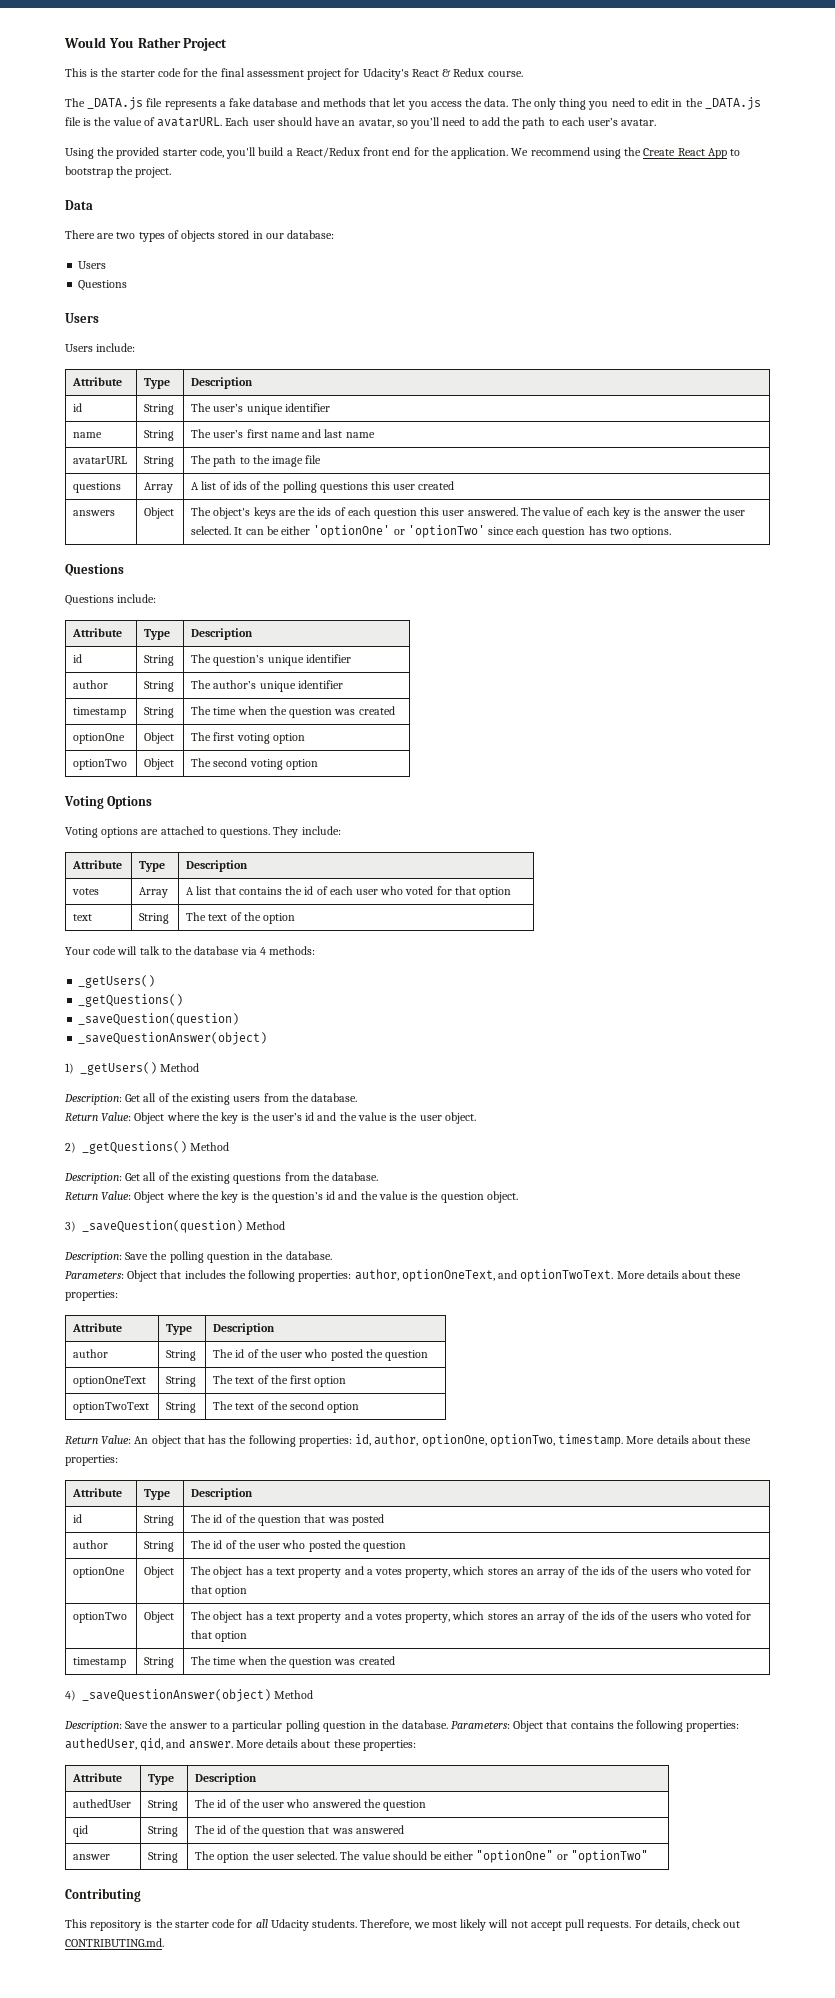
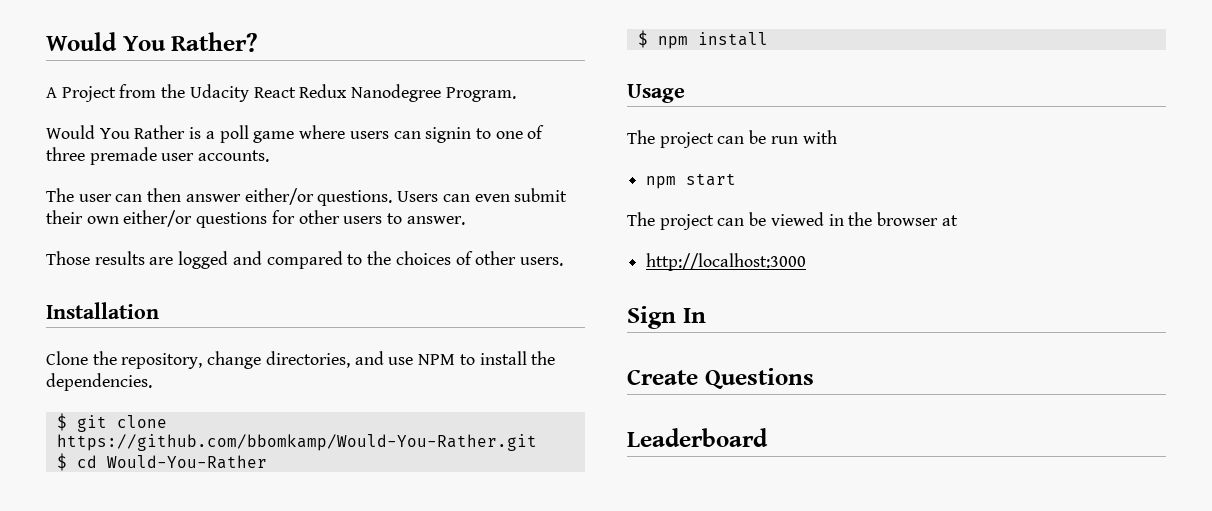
[64,37,228,51] [65,68,523,80] [65,97,761,110] [65,117,657,129] [65,147,741,159] [65,166,172,178] [65,200,93,210] [65,230,335,242] [78,261,107,269] [78,280,128,291] [65,313,99,323] [65,343,136,352] [72,377,123,386] [144,378,171,389] [191,377,254,389] [73,403,83,412] [144,404,175,415] [191,403,330,415] [73,432,103,438] [144,430,175,441] [191,429,375,438] [73,456,128,464] [144,456,175,467] [191,455,322,467] [73,482,122,493] [144,482,174,493] [191,481,455,493] [73,510,116,516] [144,507,175,519] [191,507,746,519] [191,525,672,538] [65,564,124,576] [65,594,157,606] [72,628,123,637] [144,629,171,640] [191,628,254,640] [73,654,83,663] [144,655,175,666] [191,654,351,666] [73,680,109,689] [144,681,175,692] [191,680,343,692] [73,707,127,718] [144,707,175,718] [191,706,395,718] [73,733,126,744] [144,732,175,744] [191,732,305,744] [73,759,128,770] [144,758,175,770] [191,758,318,770] [64,796,153,809] [65,826,341,838] [72,860,123,869] [139,861,166,872] [186,860,249,872] [72,888,100,895] [139,887,169,898] [186,886,512,898] [73,914,93,921] [139,913,170,924] [186,912,296,924] [65,946,316,955] [78,975,156,988] [78,994,184,1007] [78,1013,240,1026] [78,1032,268,1045] [65,1062,200,1075] [64,1093,358,1105] [65,1112,476,1124] [65,1141,230,1154] [64,1172,379,1184] [65,1191,518,1203] [65,1220,286,1233] [64,1251,332,1263] [65,1269,742,1282] [65,1290,118,1301] [72,1323,123,1332] [166,1324,193,1335] [213,1323,276,1335] [73,1349,109,1358] [166,1350,197,1361] [213,1349,429,1361] [73,1376,147,1387] [166,1376,197,1387] [213,1375,347,1387] [73,1402,150,1413] [166,1402,197,1413] [213,1401,360,1413] [65,1434,752,1447] [65,1455,118,1466] [72,1488,123,1497] [144,1489,171,1500] [191,1488,254,1500] [73,1514,83,1523] [144,1515,175,1526] [191,1514,384,1526] [73,1540,109,1549] [144,1541,175,1552] [191,1540,407,1552] [73,1567,126,1578] [144,1566,175,1578] [191,1566,752,1578] [191,1585,248,1597] [73,1612,128,1623] [144,1611,175,1623] [191,1611,752,1623] [191,1630,248,1642] [73,1657,127,1668] [144,1657,175,1668] [191,1656,395,1668] [65,1689,314,1702] [64,1720,740,1732] [65,1738,416,1751] [72,1773,123,1782] [148,1774,175,1785] [195,1773,258,1785] [73,1799,132,1808] [148,1800,179,1811] [195,1799,427,1811] [73,1825,89,1837] [148,1826,179,1837] [195,1825,404,1837] [73,1854,111,1860] [148,1852,179,1863] [195,1850,648,1863] [65,1888,141,1902] [65,1919,741,1931] [65,1938,164,1947] Would You Rather Project // This is the starter code for the final assessment project for Udacity's React & Redux course. // The _DATA.js file represents a fake database and methods that let you access the data. The only thing you need to edit in the _DATA.js file is the value of avatarURL. Each user should have an avatar, so you’ll need to add the path to each user’s avatar. // Using the provided starter code, you'll build a React/Redux front end for the application. We recommend using the Create React App to bootstrap the project. // Data // There are two types of objects stored in our database: // Users // Questions // Users // Users include: // Attribute | Type | Description // id | String | The user’s unique identifier // name | String | The user’s first name and last name // avatarURL | String | The path to the image file // questions | Array | A list of ids of the polling questions this user created // answers | Object | The object's keys are the ids of each question this user answered. The value of each key is the answer the user selected. It can be either 'optionOne' or 'optionTwo' since each question has two options. // Questions // Questions include: // Attribute | Type | Description // id | String | The question’s unique identifier // author | String | The author’s unique identifier // timestamp | String | The time when the question was created // optionOne | Object | The first voting option // optionTwo | Object | The second voting option // Voting Options // Voting options are attached to questions. They include: // Attribute | Type | Description // votes | Array | A list that contains the id of each user who voted for that option // text | String | The text of the option // Your code will talk to the database via 4 methods: // _getUsers() // _getQuestions() // _saveQuestion(question) // _saveQuestionAnswer(object) // 1) _getUsers() Method // Description: Get all of the existing users from the database. // Return Value: Object where the key is the user’s id and the value is the user object. // 2) _getQuestions() Method // Description: Get all of the existing questions from the database. // Return Value: Object where the key is the question’s id and the value is the question object. // 3) _saveQuestion(question) Method // Description: Save the polling question in the database. // Parameters: Object that includes the following properties: author, optionOneText, and optionTwoText. More details about these properties: // Attribute | Type | Description // author | String | The id of the user who posted the question // optionOneText | String | The text of the first option // optionTwoText | String | The text of the second option // Return Value: An object that has the following properties: id, author, optionOne, optionTwo, timestamp. More details about these properties: // Attribute | Type | Description // id | String | The id of the question that was posted // author | String | The id of the user who posted the question // optionOne | Object | The object has a text property and a votes property, which stores an array of the ids of the users who voted for that option // optionTwo | Object | The object has a text property and a votes property, which stores an array of the ids of the users who voted for that option // timestamp | String | The time when the question was created // 4) _saveQuestionAnswer(object) Method // Description: Save the answer to a particular polling question in the database. Parameters: Object that contains the following properties: authedUser, qid, and answer. More details about these properties: // Attribute | Type | Description // authedUser | String | The id of the user who answered the question // qid | String | The id of the question that was answered // answer | String | The option the user selected. The value should be either "optionOne" or "optionTwo" // Contributing // This repository is the starter code for all Udacity students. Therefore, we most likely will not accept pull requests. For details, check out CONTRIBUTING.md. -> [46,32,259,52] [46,84,516,102] [46,125,545,143] [46,147,270,165] [46,188,568,206] [46,210,465,228] [46,251,563,269] [46,302,159,319] [46,351,556,369] [46,373,152,391] [56,413,167,432] [56,434,537,451] [56,453,267,471] [637,30,768,49] [627,84,685,103] [627,130,837,148] [646,173,737,189] [627,212,958,230] [646,253,807,271] [627,306,706,329] [627,368,814,389] [627,428,768,447] Would You Rather? // A Project from the Udacity React Redux Nanodegree Program. // Would You Rather is a poll game where users can signin to one of three premade user accounts. // The user can then answer either/or questions. Users can even submit their own either/or questions for other users to answer. // Those results are logged and compared to the choices of other users. // Installation // Clone the repository, change directories, and use NPM to install the dependencies. // $ git clone https://github.com/bbomkamp/Would-You-Rather.git // $ cd Would-You-Rather // $ npm install // Usage // The project can be run with // npm start // The project can be viewed in the browser at // http://localhost:3000 // Sign In // Create Questions // Leaderboard

